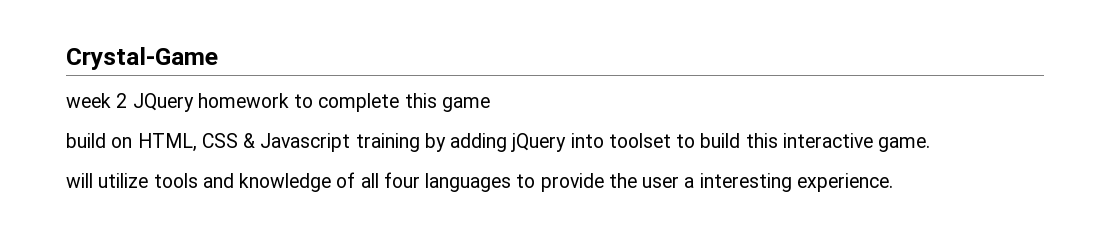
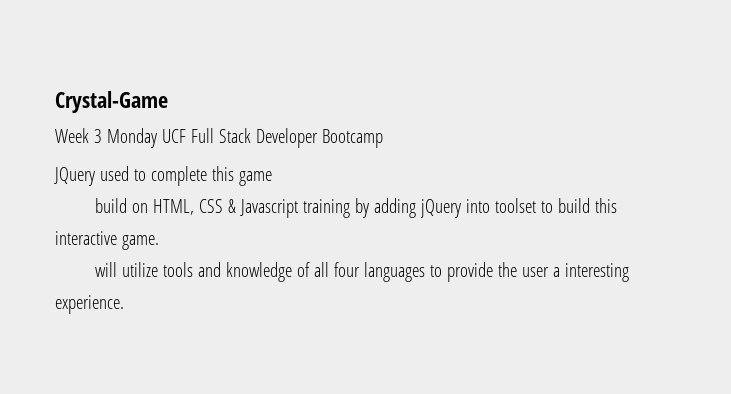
[66,93,289,112] week 2 JQuery homework -> [55,128,383,148] [54,166,129,186] Week 3 Monday UCF Full Stack Developer Bootcamp // JQuery used

